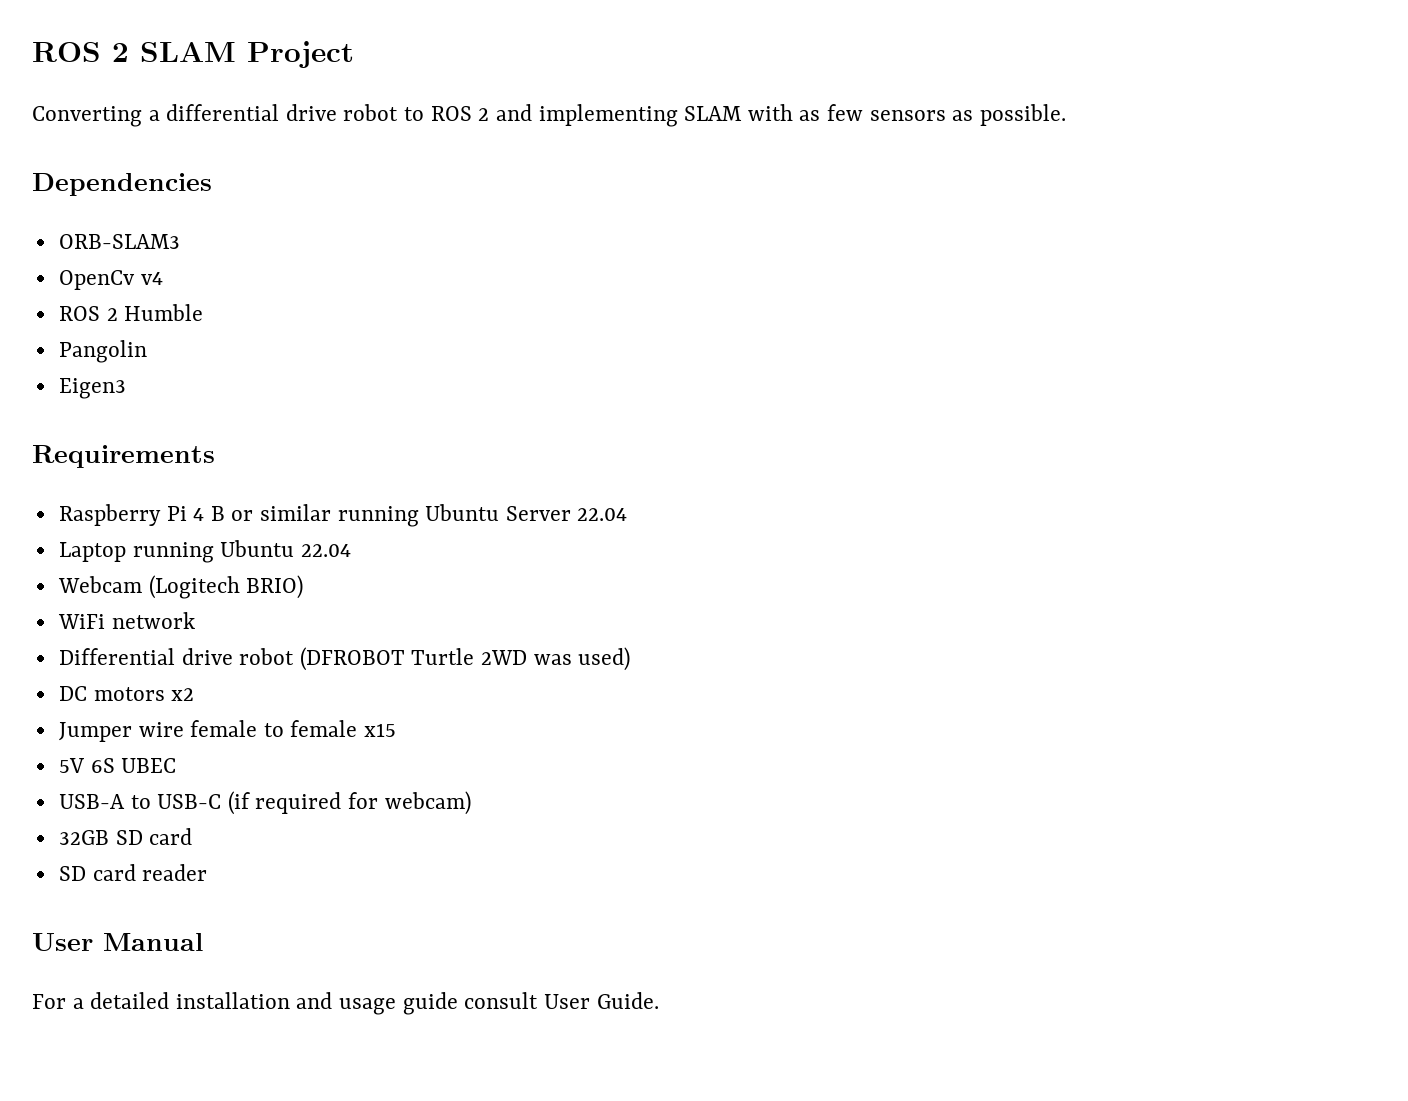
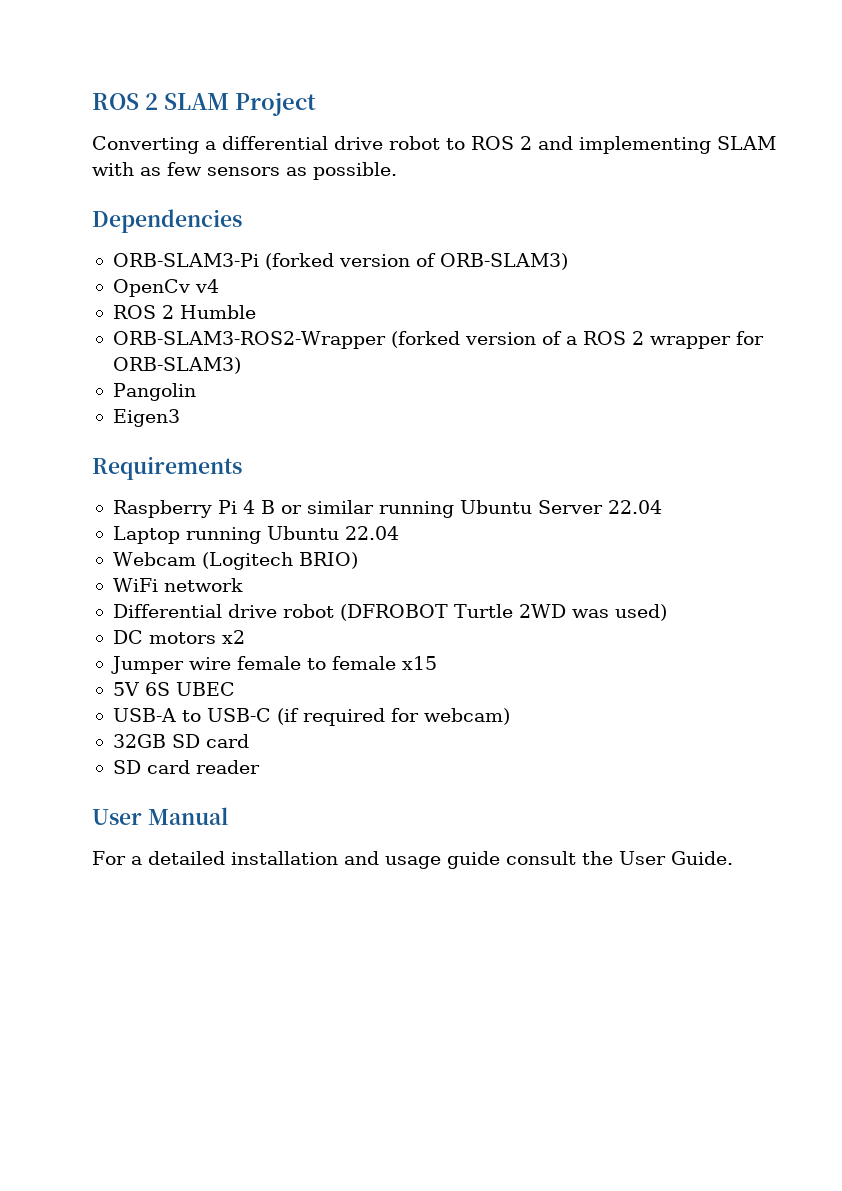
[58,234,180,249] ORB-SLAM3 -> [112,253,568,270] ORB-SLAM3-Pi (forked version of ORB-SLAM3)
(204, 312) none -> [112,331,764,349] [112,357,241,374] // ORB-SLAM3-ROS2-Wrapper (forked version of a ROS 2 wrapper for ORB-SLAM3)
(539, 1000) none -> [581,851,613,865] the

